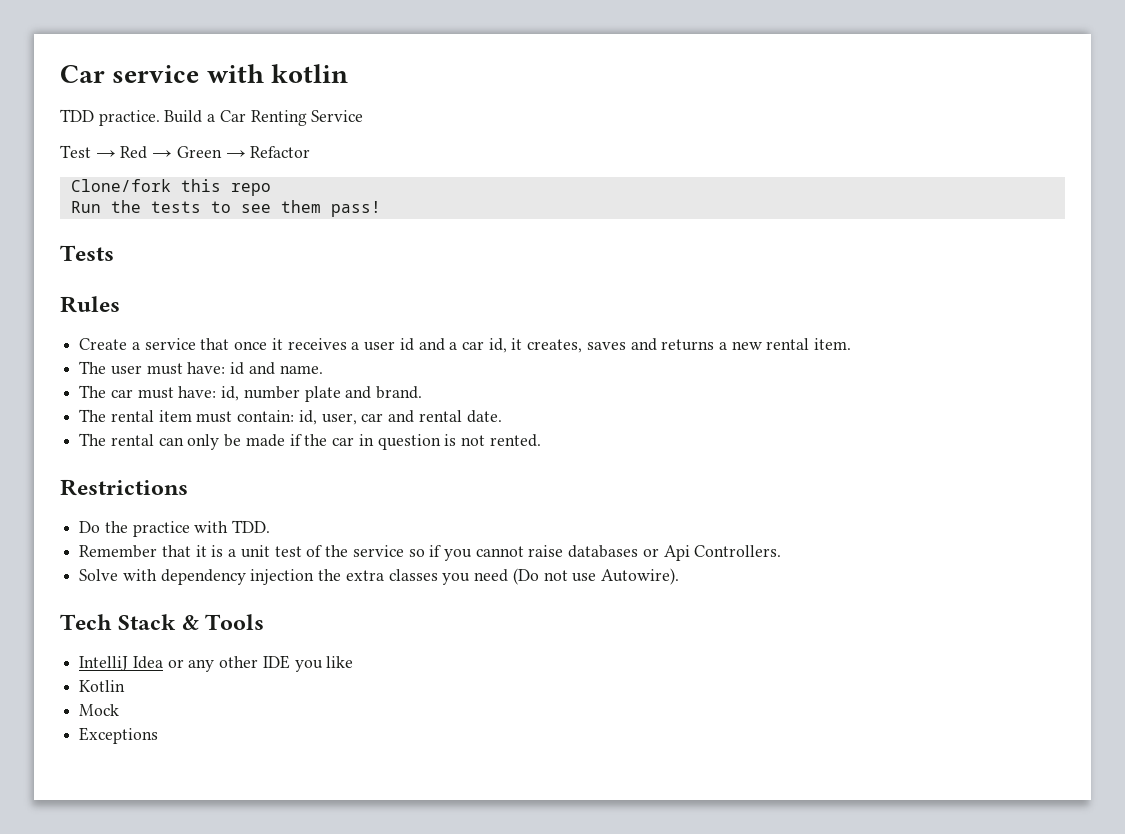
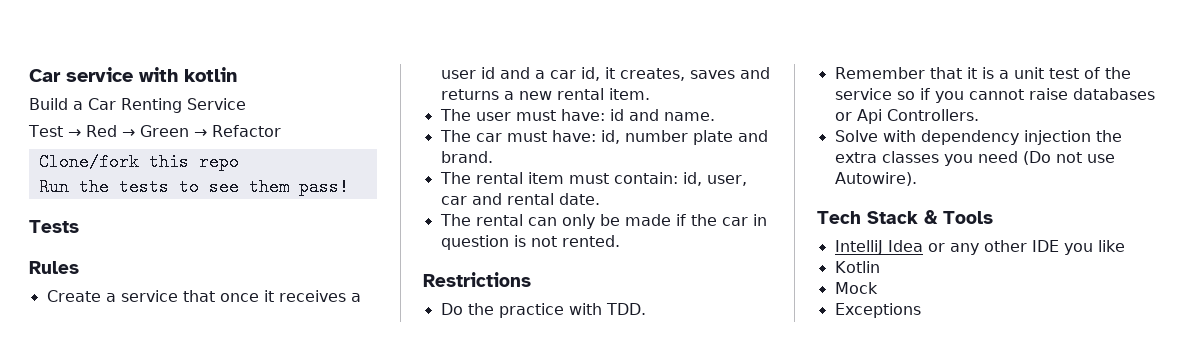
[60,109,160,126] TDD practice. -> (237, 74) none

